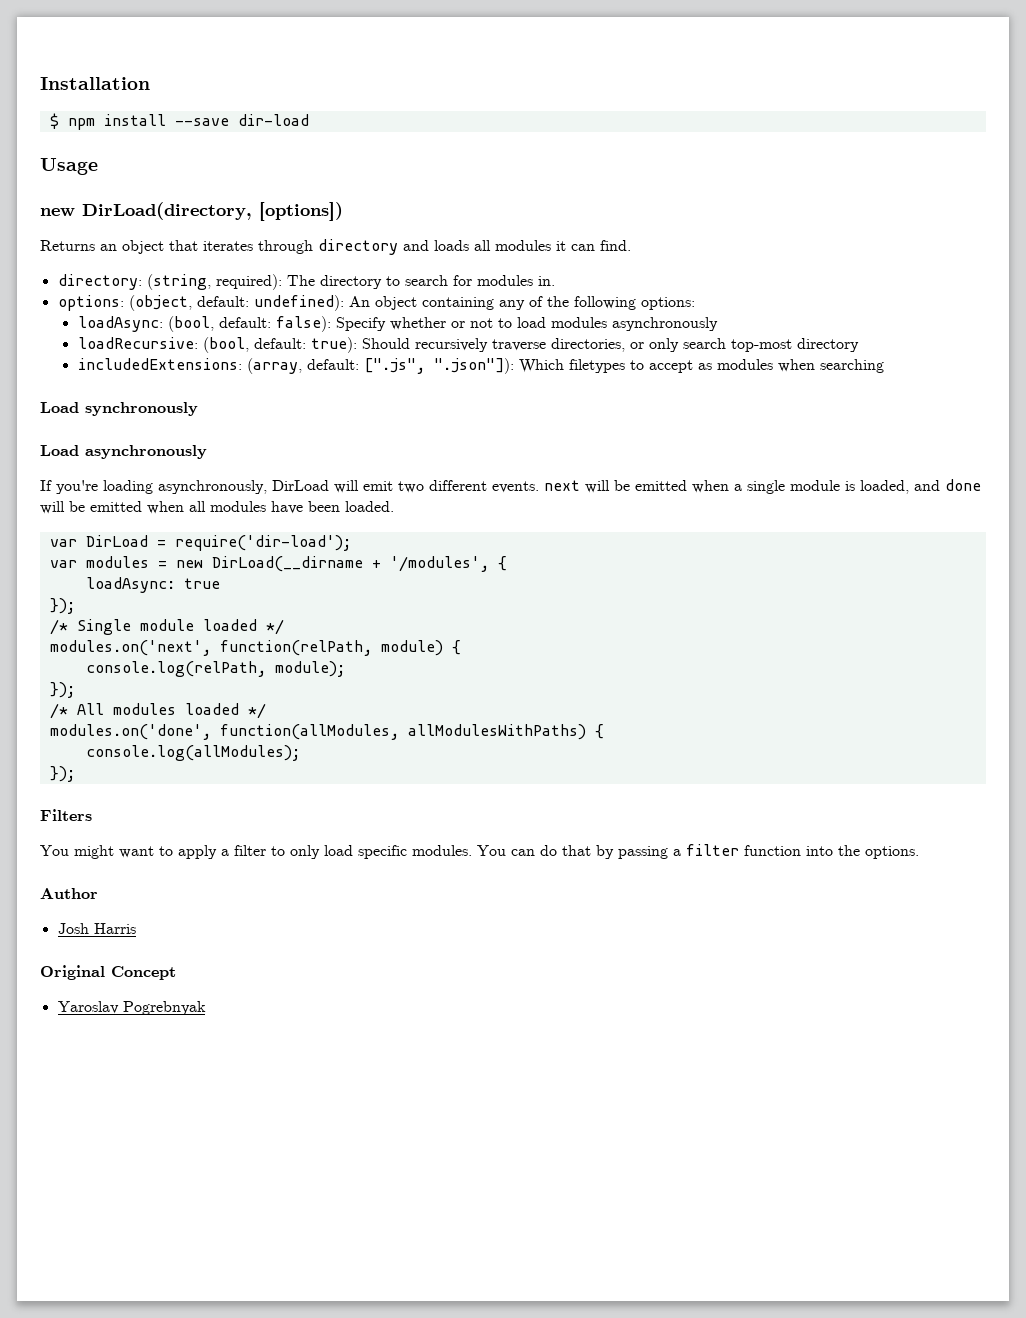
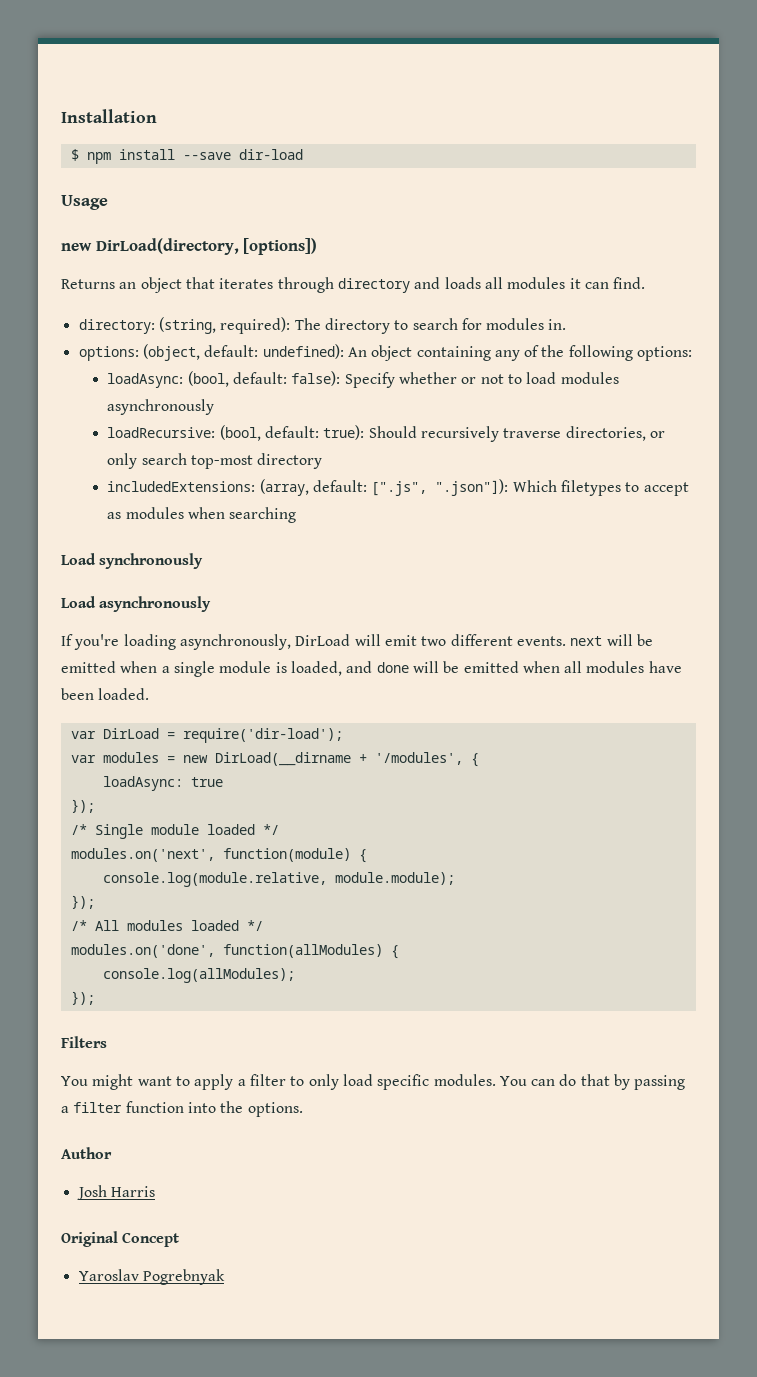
[219,640,461,656] [85,661,345,677] function(relPath, module) { // console.log(relPath, module); -> [222,848,367,863] [102,872,455,887] function(module) { // console.log(module.relative, module.module);
[219,724,586,740] function(allModules, allModulesWithPaths) -> [222,944,383,958] function(allModules)

